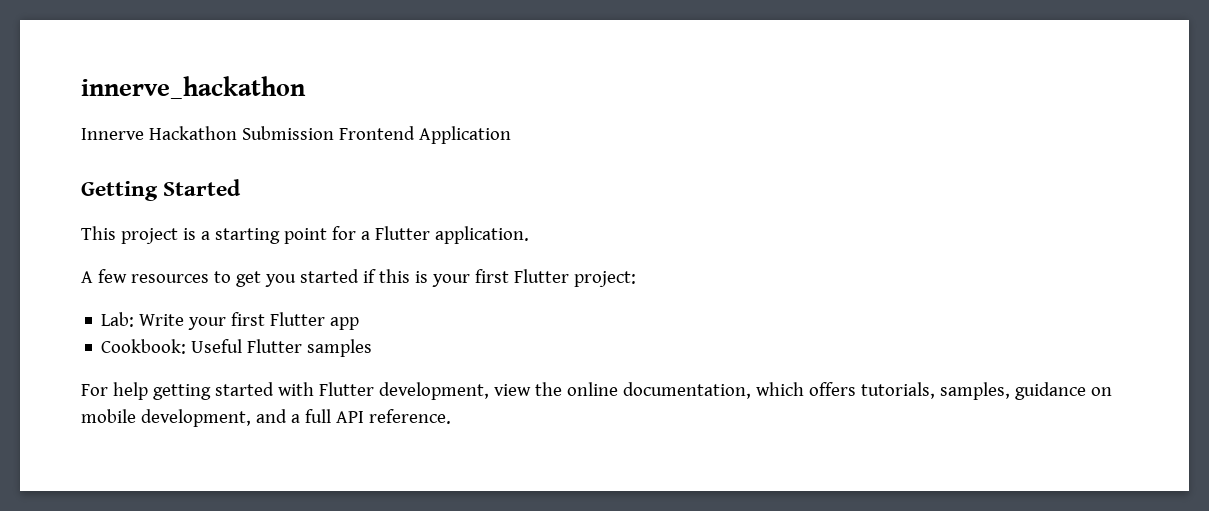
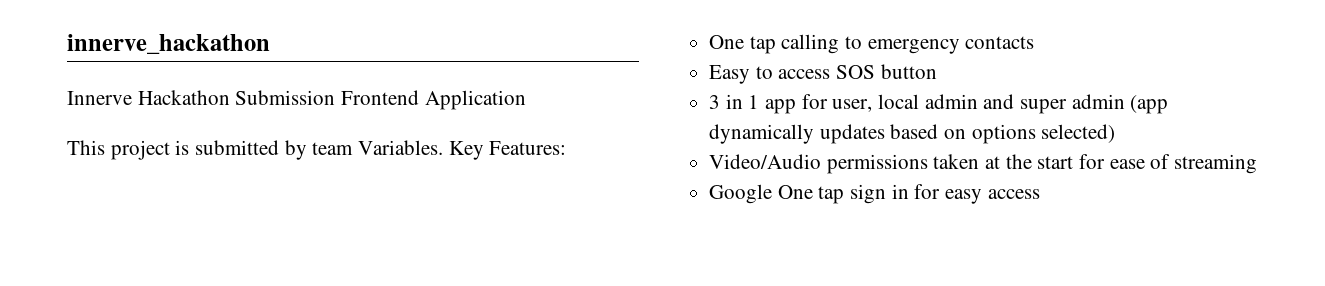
[81,179,242,201] // Getting Started -> (526, 100) none
[200,226,529,244] [81,269,636,287] [101,312,360,330] [101,339,373,357] [81,382,1112,400] [81,409,451,427] a starting point for a Flutter application. // A few resources to get you started if this is your first Flutter project: // Lab: Write your first Flutter app // Cookbook: Useful Flutter samples // For help getting started with Flutter development, view the online documentation, which offers tutorials, samples, guidance on mobile development, and a full API reference. -> [195,140,567,160] [709,34,1035,54] [709,64,937,84] [709,94,1169,114] [709,124,1116,144] [709,154,1258,174] [709,184,1040,204] submitted by team Variables. Key Features: // One tap calling to emergency contacts // Easy to access SOS button // 3 in 1 app for user, local admin and super admin (app dynamically updates based on options selected) // Video/Audio permissions taken at the start for ease of streaming // Google One tap sign in for easy access

